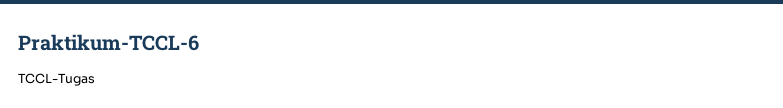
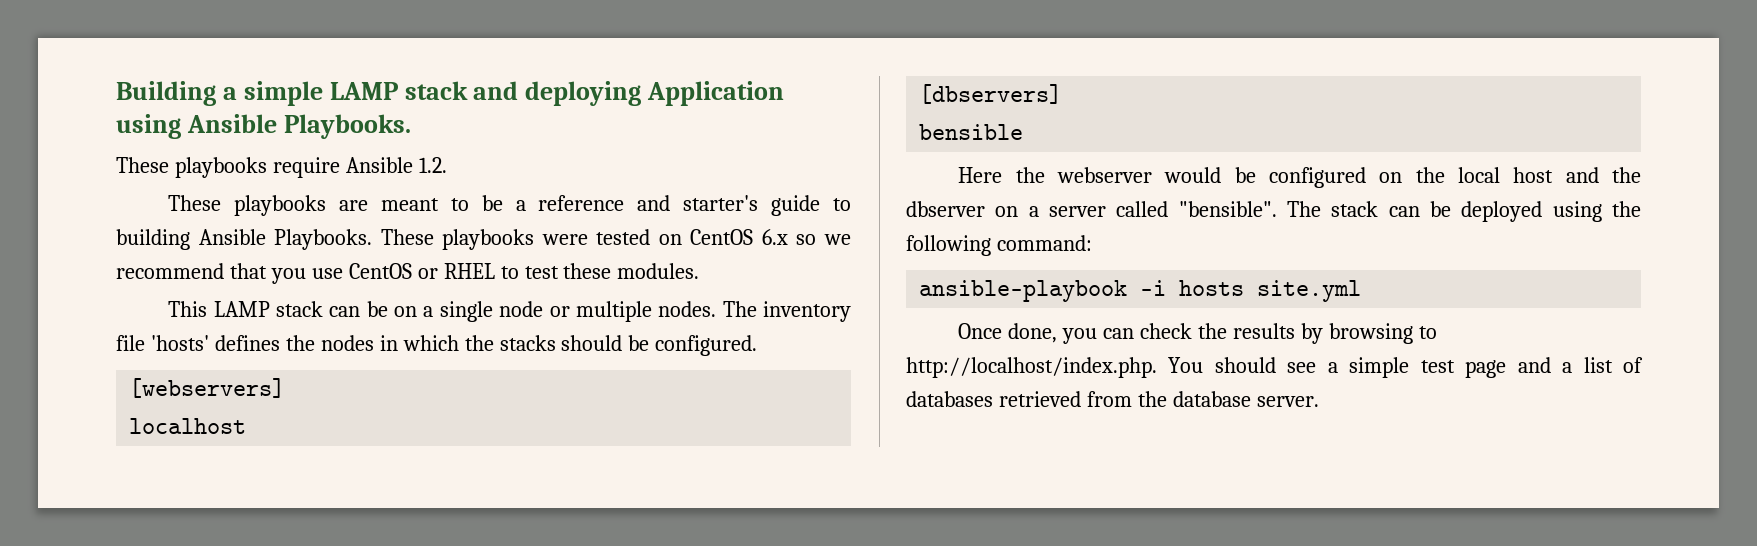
[18,34,199,51] [18,73,95,86] Praktikum-TCCL-6 // TCCL-Tugas -> [116,81,785,106] [116,114,411,139] [116,157,447,178] [168,195,851,216] [116,229,851,250] [116,263,700,284] [168,301,852,322] [116,335,758,356] [129,378,286,398] [129,418,247,434] [919,84,1063,104] [919,124,1024,140] [958,167,1641,188] [906,201,1641,222] [906,235,1092,256] [919,280,1362,302] [958,323,1437,344] [906,357,1643,378] [906,391,1319,407] Building a simple LAMP stack and deploying Application using Ansible Playbooks. // These playbooks require Ansible 1.2. // These playbooks are meant to be a reference and starter's guide to building Ansible Playbooks. These playbooks were tested on CentOS 6.x so we recommend that you use CentOS or RHEL to test these modules. // This LAMP stack can be on a single node or multiple nodes. The inventory file 'hosts' defines the nodes in which the stacks should be configured. // [webservers] // localhost // [dbservers] // bensible // Here the webserver would be configured on the local host and the dbserver on a server called "bensible". The stack can be deployed using the following command: // ansible-playbook -i hosts site.yml // Once done, you can check the results by browsing to http://localhost/index.php. You should see a simple test page and a list of databases retrieved from the database server.

